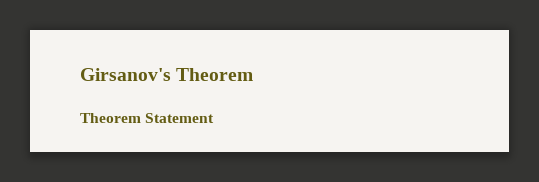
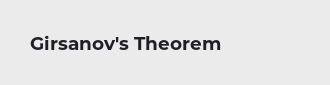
[80,113,215,123] // Theorem Statement -> (221, 43) none

